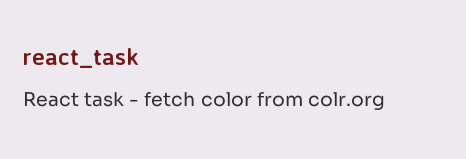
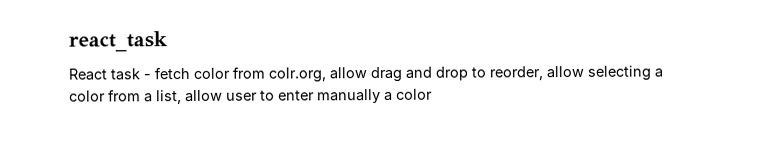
[307,92,385,110] colr.org -> [268,65,663,83] [69,88,433,105] colr.org, allow drag and drop to reorder, allow selecting a color from a list, allow user to enter manually a color

